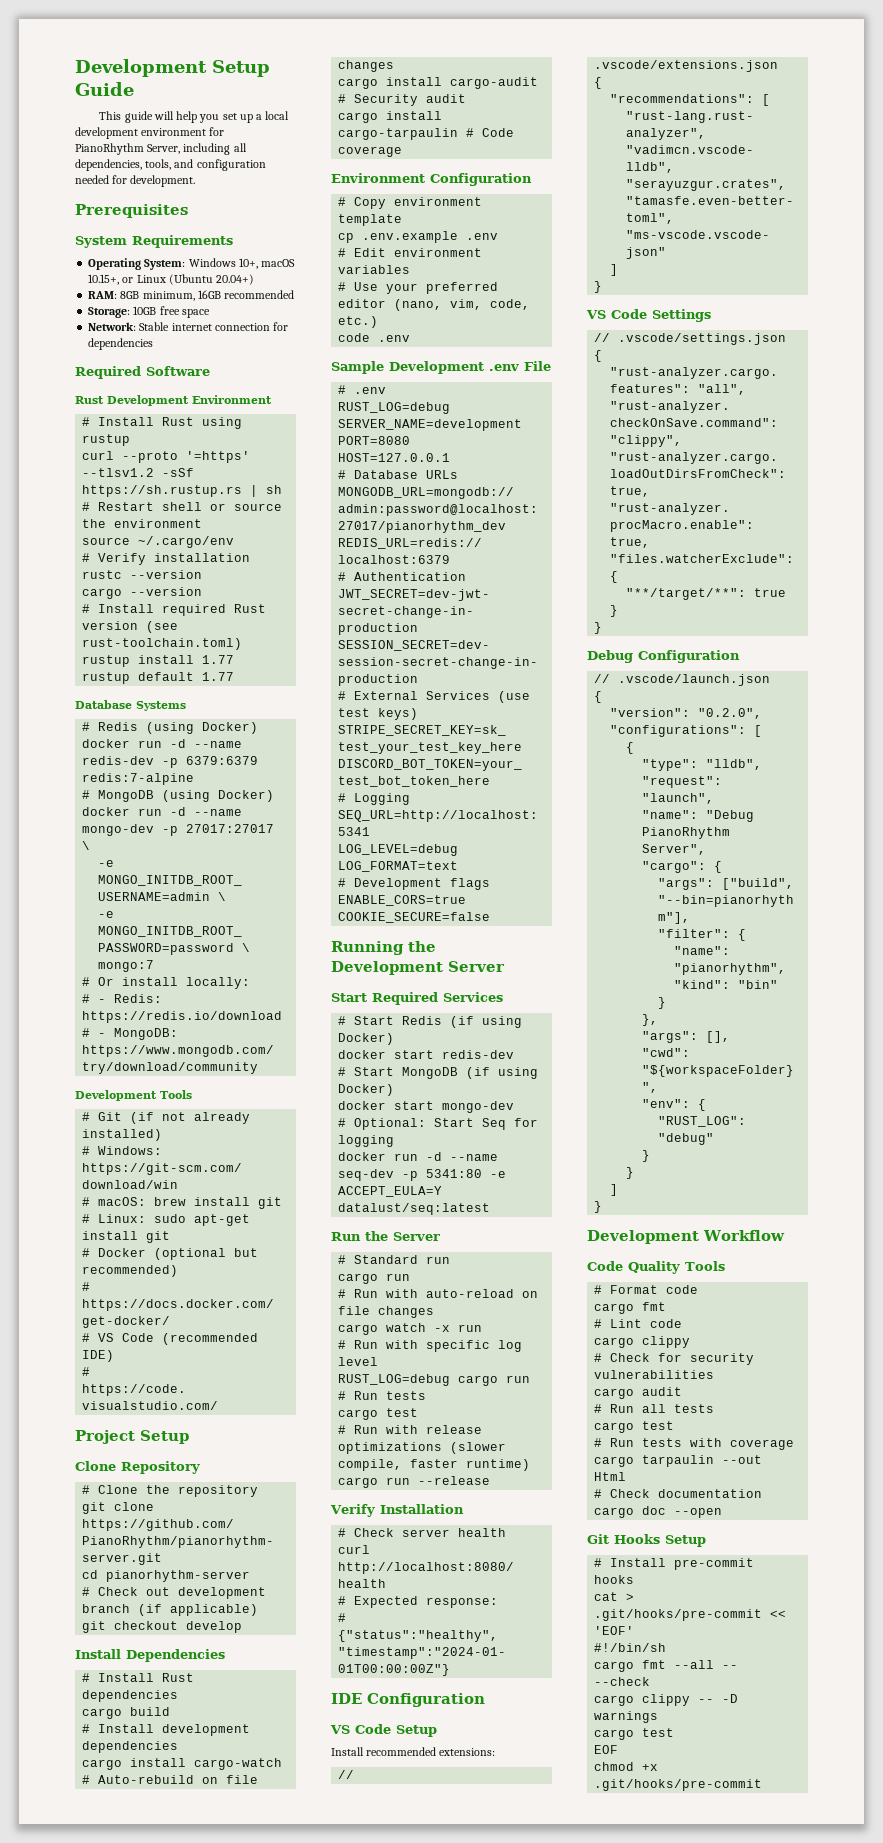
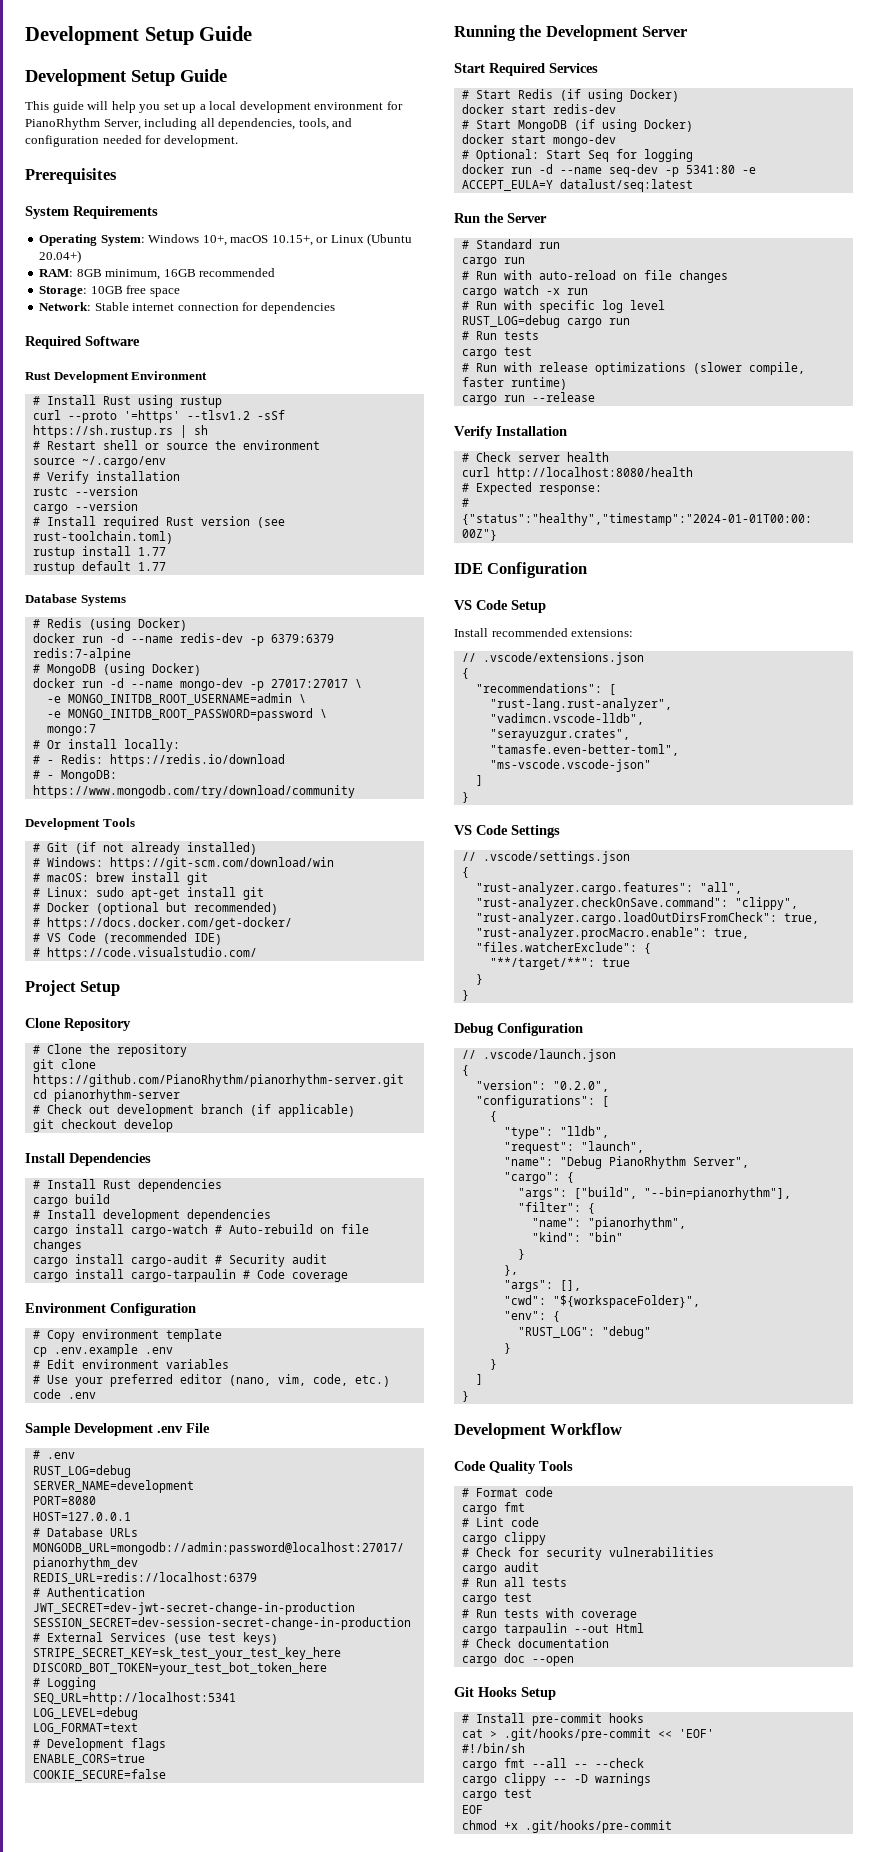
[75,59,270,77] [75,82,134,96] Development Setup Guide -> [25,26,253,45] [25,69,227,86] Development Setup Guide // Development Setup Guide

